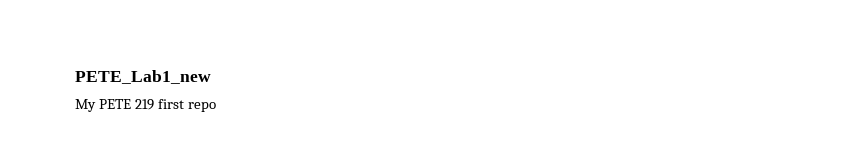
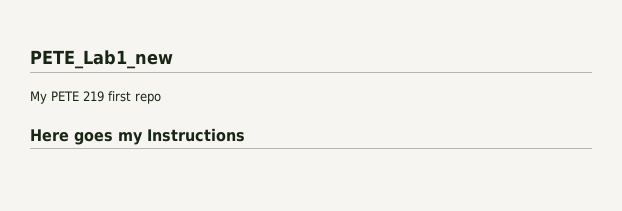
(216, 107) none -> [30,128,245,145] // Here goes my Instructions

